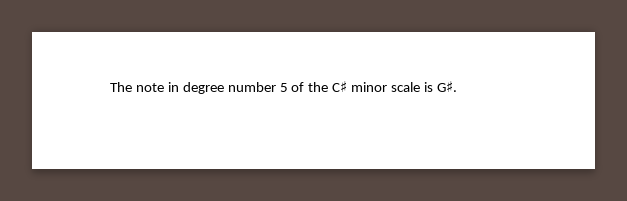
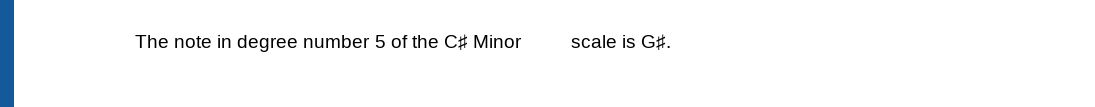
[351,82,388,92] minor -> [473,35,523,48] Minor

